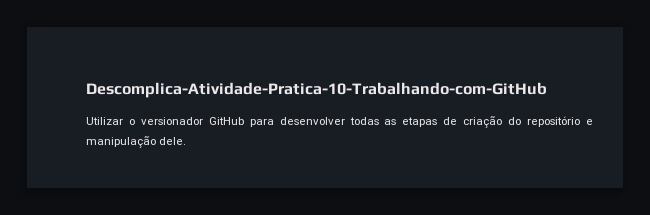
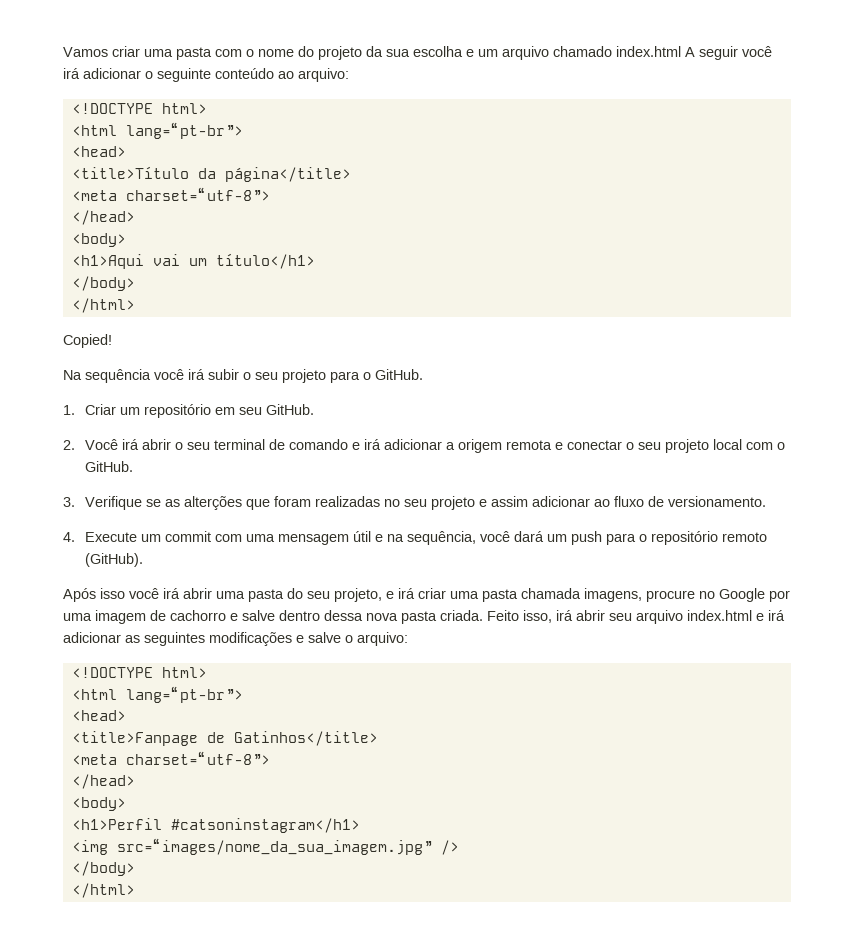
[86,82,547,98] [86,116,593,128] [86,136,187,148] Descomplica-Atividade-Pratica-10-Trabalhando-com-GitHub // Utilizar o versionador GitHub para desenvolver todas as etapas de criação do repositório e manipulação dele. -> [63,46,772,60] [63,68,349,82] [71,103,207,114] [71,122,243,139] [71,146,126,157] [71,166,351,182] [71,187,270,201] [71,210,135,225] [71,233,126,247] [71,253,315,269] [71,276,135,291] [71,298,135,313] [63,334,112,348] [63,369,423,383] [63,404,315,418] [63,439,786,453] [85,461,134,472] [63,496,767,510] [63,531,768,545] [85,553,144,567] [63,588,790,602] [63,610,785,624] [63,632,408,646] [71,667,207,678] [71,686,243,703] [71,710,126,721] [71,731,378,746] [71,751,270,765] [71,774,135,789] [71,797,126,811] [71,818,360,833] [71,838,459,855] [71,861,135,876] [71,883,135,898] Vamos criar uma pasta com o nome do projeto da sua escolha e um arquivo chamado index.html A seguir você irá adicionar o seguinte conteúdo ao arquivo: // <!DOCTYPE html> // <html lang=“pt-br”> // <head> // <title>Título da página</title> // <meta charset=“utf-8”> // </head> // <body> // <h1>Aqui vai um título</h1> // </body> // </html> // Copied! // Na sequência você irá subir o seu projeto para o GitHub. // 1. Criar um repositório em seu GitHub. // 2. Você irá abrir o seu terminal de comando e irá adicionar a origem remota e conectar o seu projeto local com o GitHub. // 3. Verifique se as alterções que foram realizadas no seu projeto e assim adicionar ao fluxo de versionamento. // 4. Execute um commit com uma mensagem útil e na sequência, você dará um push para o repositório remoto (GitHub). // Após isso você irá abrir uma pasta do seu projeto, e irá criar uma pasta chamada imagens, procure no Google por uma imagem de cachorro e salve dentro dessa nova pasta criada. Feito isso, irá abrir seu arquivo index.html e irá adicionar as seguintes modificações e salve o arquivo: // <!DOCTYPE html> // <html lang=“pt-br”> // <head> // <title>Fanpage de Gatinhos</title> // <meta charset=“utf-8”> // </head> // <body> // <h1>Perfil #catsoninstagram</h1> // <img src=“images/nome_da_sua_imagem.jpg” /> // </body> // </html>

